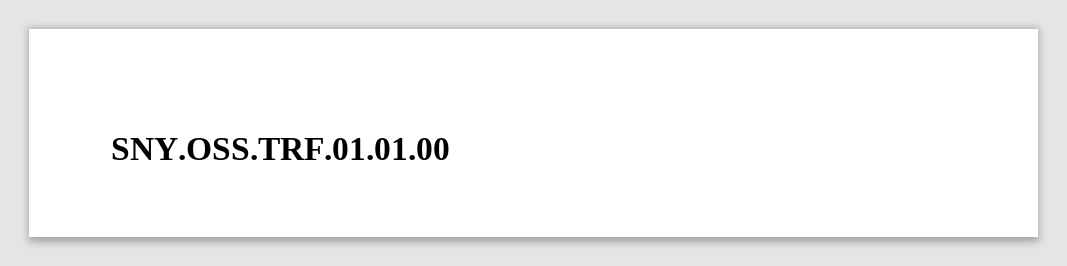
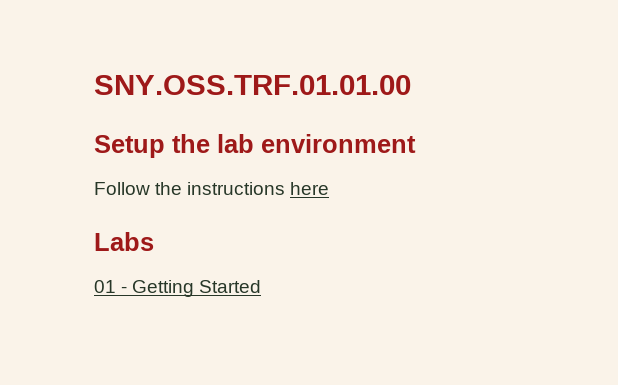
(450, 149) none -> [94,134,416,158] [94,182,330,195] [94,232,154,251] [94,280,262,297] // Setup the lab environment // Follow the instructions here // Labs // 01 - Getting Started

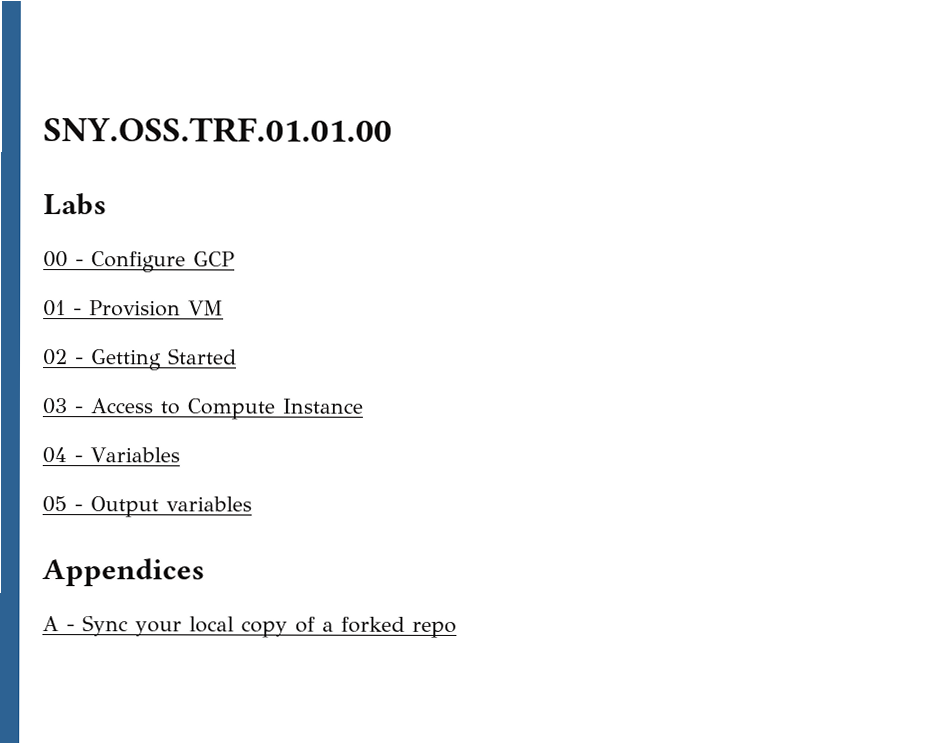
[94,134,416,158] [94,182,330,195] [94,232,154,251] [94,280,262,297] Setup the lab environment // Follow the instructions here // Labs // 01 - Getting Started -> [43,193,107,216] [43,251,235,273] [43,300,224,317] [43,348,237,371] [42,398,363,420] [42,447,180,464] [42,496,252,518] [42,558,205,587] [42,615,457,638] Labs // 00 - Configure GCP // 01 - Provision VM // 02 - Getting Started // 03 - Access to Compute Instance // 04 - Variables // 05 - Output variables // Appendices // A - Sync your local copy of a forked repo

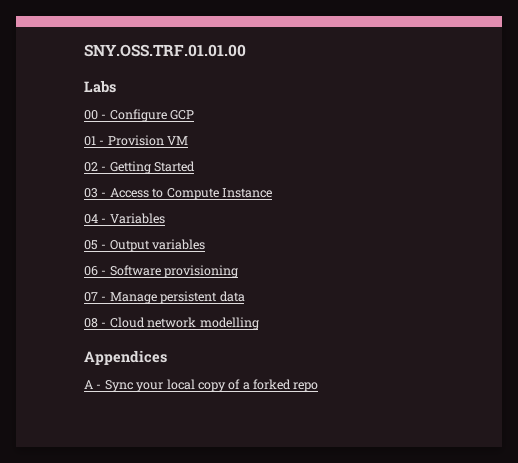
(252, 504) none -> [84,265,239,278] [84,291,245,304] [84,317,259,330] // 06 - Software provisioning // 07 - Manage persistent data // 08 - Cloud network modelling

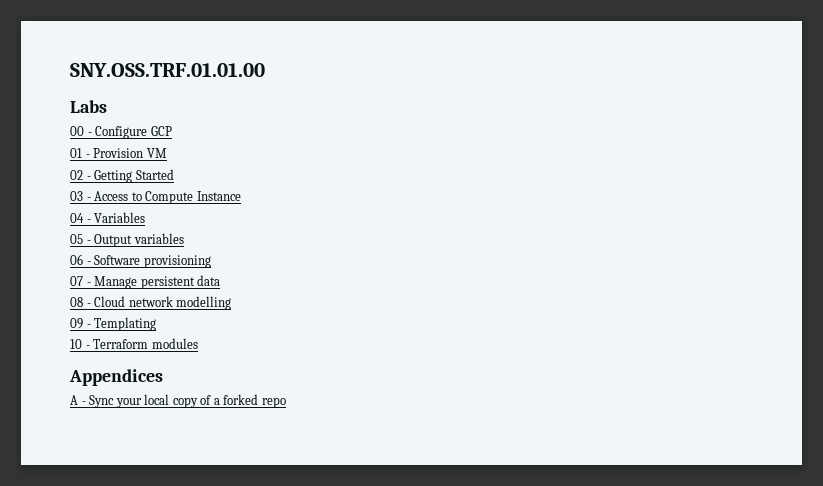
(259, 323) none -> [70,317,157,331] [70,338,198,349] // 09 - Templating // 10 - Terraform modules

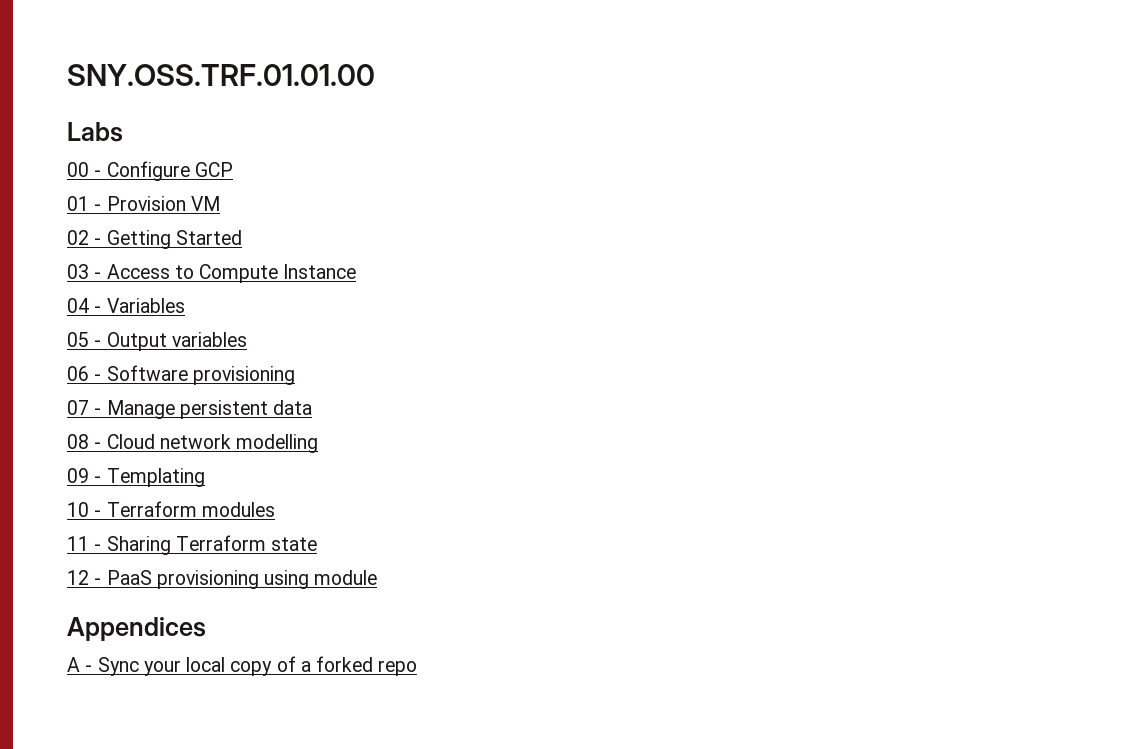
(198, 343) none -> [67,535,318,555] [67,570,378,589] // 11 - Sharing Terraform state // 12 - PaaS provisioning using module

